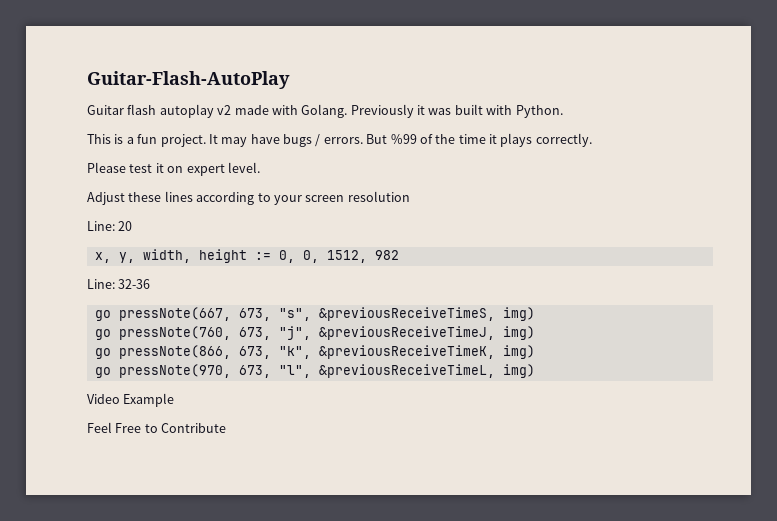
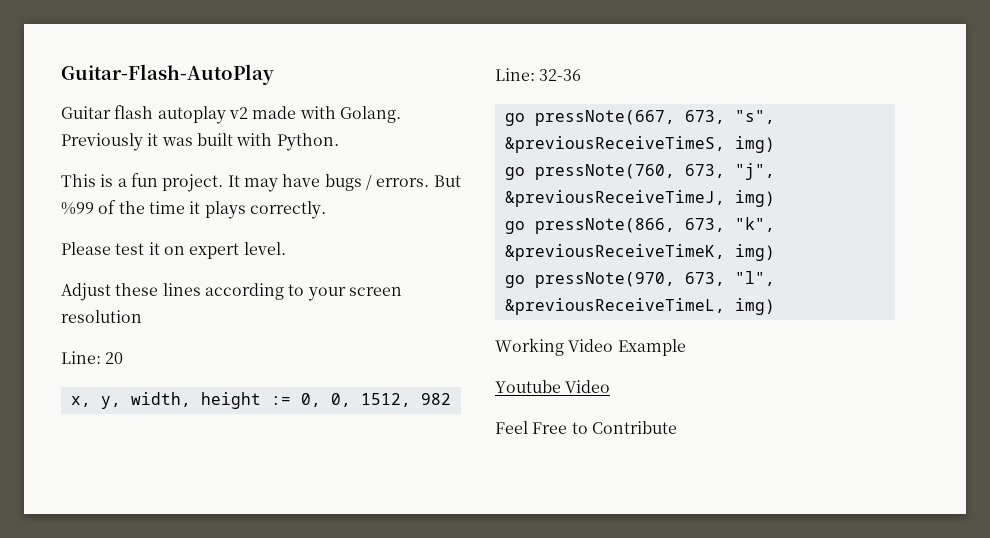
(535, 371) none -> [495,338,564,356] Working
(175, 400) none -> [495,380,611,393] // Youtube Video

